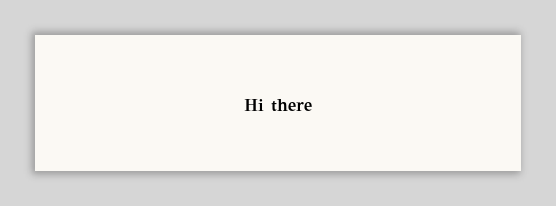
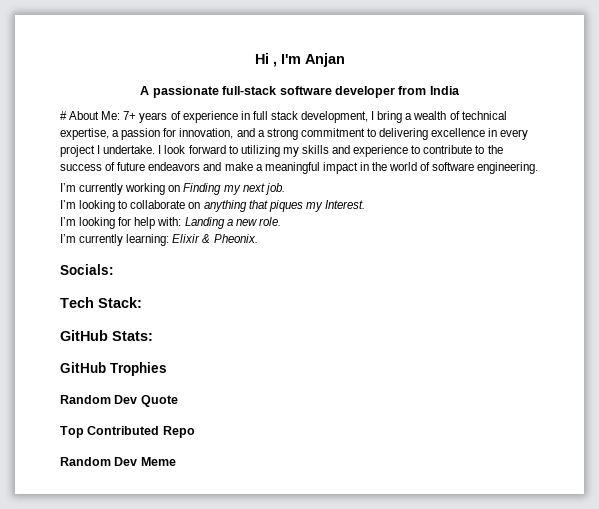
[271,99,312,112] there -> [272,53,345,67] [140,86,460,98] [60,111,507,123] [60,128,529,140] [60,145,503,157] [60,162,539,174] [60,183,285,195] [60,200,365,212] [60,217,281,229] [60,234,258,246] [60,264,114,275] [60,297,142,308] [60,330,153,341] [60,362,167,376] [60,395,178,407] [60,426,195,438] [60,457,176,466] , I'm Anjan // A passionate full-stack software developer from India // # About Me: 7+ years of experience in full stack development, I bring a wealth of technical expertise, a passion for innovation, and a strong commitment to delivering excellence in every project I undertake. I look forward to utilizing my skills and experience to contribute to the success of future endeavors and make a meaningful impact in the world of software engineering. // I’m currently working on Finding my next job. // I’m looking to collaborate on anything that piques my Interest. // I’m looking for help with: Landing a new role. // I’m currently learning: Elixir & Pheonix. // Socials: // Tech Stack: // GitHub Stats: // GitHub Trophies // Random Dev Quote // Top Contributed Repo // Random Dev Meme

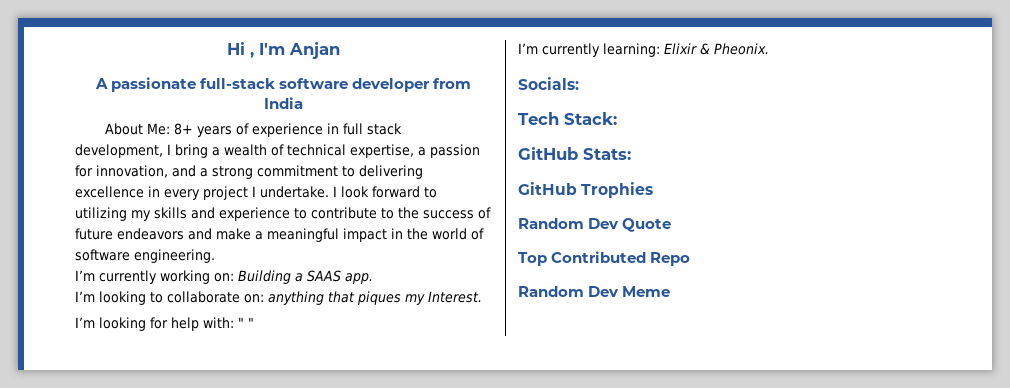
[60,111,67,120] # -> (303, 103) none
[123,111,137,120] 7+ -> [173,123,193,135] 8+
[168,183,285,195] on Finding my next job. -> [214,270,373,284] on: Building a SAAS app.
[188,202,201,209] on -> [244,294,264,303] on:
[184,217,281,229] Landing a new role. -> [238,317,254,328] " "

